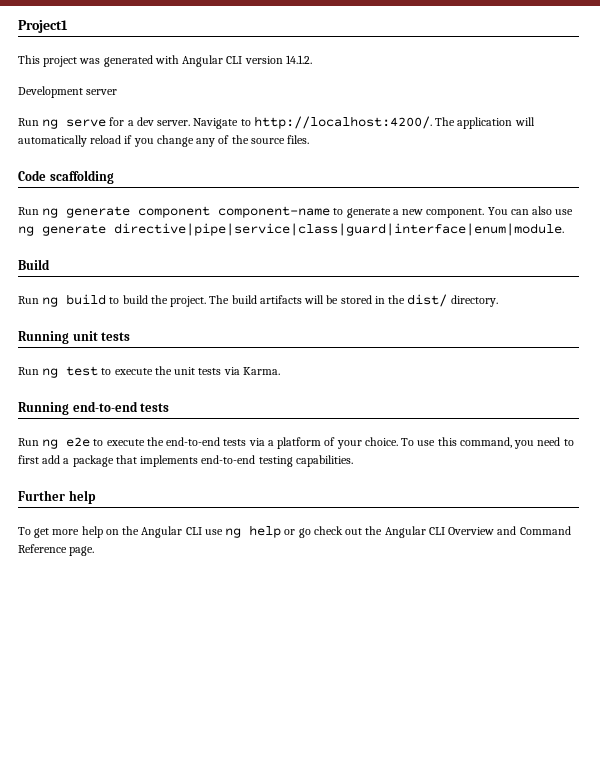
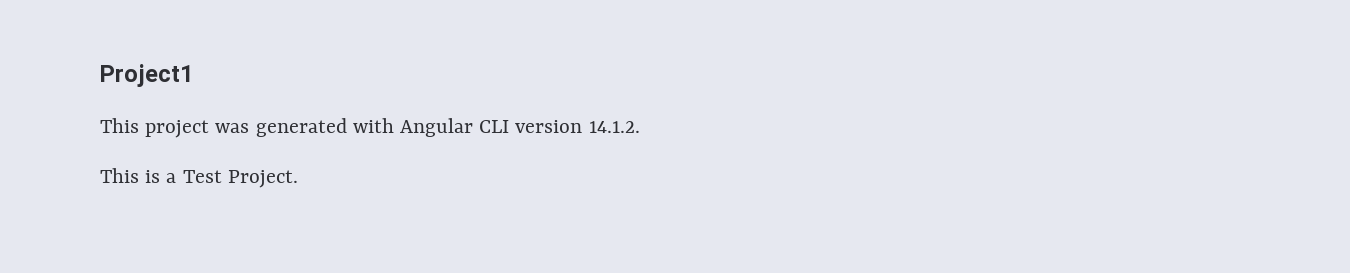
[18,86,118,98] [18,116,535,129] [18,135,310,147] [18,170,114,184] [18,206,574,218] [18,223,564,236] [18,259,50,270] [18,294,498,307] [18,331,131,344] [18,366,280,378] [18,401,170,415] [18,437,574,449] [18,455,353,467] [18,490,96,504] [18,525,571,538] [18,544,95,556] Development server // Run ng serve for a dev server. Navigate to http://localhost:4200/. The application will automatically reload if you change any of the source files. // Code scaffolding // Run ng generate component component-name to generate a new component. You can also use ng generate directive|pipe|service|class|guard|interface|enum|module. // Build // Run ng build to build the project. The build artifacts will be stored in the dist/ directory. // Running unit tests // Run ng test to execute the unit tests via Karma. // Running end-to-end tests // Run ng e2e to execute the end-to-end tests via a platform of your choice. To use this command, you need to first add a package that implements end-to-end testing capabilities. // Further help // To get more help on the Angular CLI use ng help or go check out the Angular CLI Overview and Command Reference page. -> [100,168,298,188] This is a Test Project.

